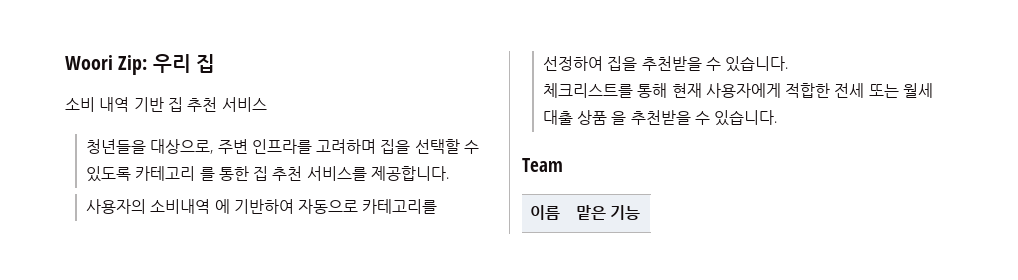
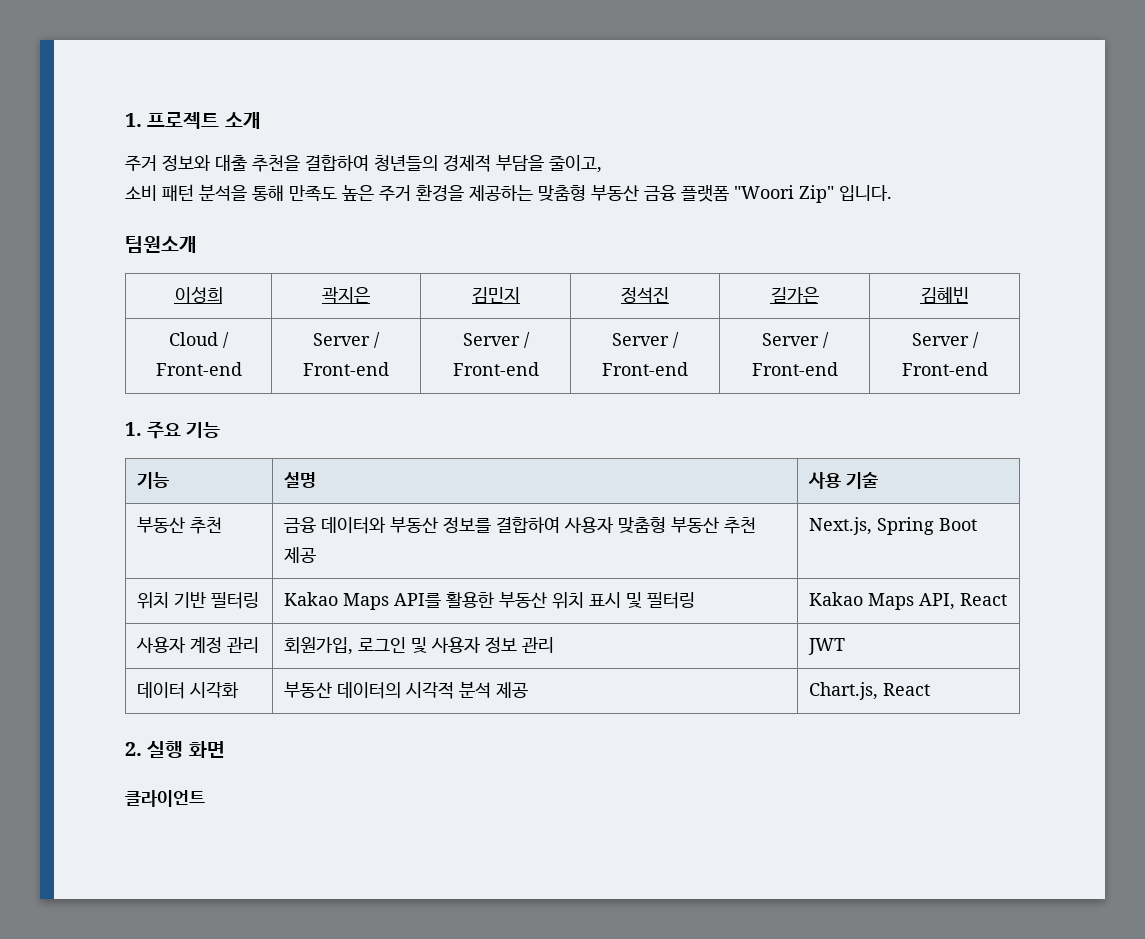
[65,54,216,75] [65,97,267,112] [85,139,480,154] [85,166,450,182] [85,199,438,214] [542,56,789,72] [542,83,934,98] [542,110,778,126] [522,158,563,172] [529,205,560,220] [575,205,641,220] Woori Zip: 우리 집 // 소비 내역 기반 집 추천 서비스 // 청년들을 대상으로, 주변 인프라를 고려하며 집을 선택할 수 있도록 카테고리 를 통한 집 추천 서비스를 제공합니다. // 사용자의 소비내역 에 기반하여 자동으로 카테고리를 선정하여 집을 추천받을 수 있습니다. // 체크리스트를 통해 현재 사용자에게 적합한 전세 또는 월세 대출 상품 을 추천받을 수 있습니다. // Team // 이름 | 맡은 기능 -> [125,112,261,129] [125,155,602,173] [125,184,892,203] [125,236,197,253] [174,287,223,303] [322,286,370,304] [471,287,520,303] [621,287,669,303] [770,287,819,303] [920,287,969,303] [169,332,229,348] [155,362,242,376] [313,332,380,348] [303,362,389,376] [462,332,530,348] [452,362,539,376] [612,332,680,348] [602,362,688,376] [761,332,829,348] [751,362,838,376] [911,332,979,348] [901,362,988,376] [125,421,221,439] [137,472,170,489] [284,472,317,488] [808,472,879,489] [137,517,223,534] [284,517,757,534] [284,547,317,563] [809,517,978,535] [137,592,260,609] [284,592,696,610] [809,592,1008,610] [136,636,260,653] [284,637,555,655] [808,638,846,655] [137,681,240,699] [284,681,529,699] [809,682,931,700] [125,741,225,758] [125,790,205,807] 1. 프로젝트 소개 // 주거 정보와 대출 추천을 결합하여 청년들의 경제적 부담을 줄이고, // 소비 패턴 분석을 통해 만족도 높은 주거 환경을 제공하는 맞춤형 부동산 금융 플랫폼 "Woori Zip" 입니다. // 팀원소개 // 이성희 | 곽지은 | 김민지 | 정석진 | 길가은 | 김혜빈 // Cloud / Front-end | Server / Front-end | Server / Front-end | Server / Front-end | Server / Front-end | Server / Front-end // 1. 주요 기능 // 기능 | 설명 | 사용 기술 // 부동산 추천 | 금융 데이터와 부동산 정보를 결합하여 사용자 맞춤형 부동산 추천 제공 | Next.js, Spring Boot // 위치 기반 필터링 | Kakao Maps API를 활용한 부동산 위치 표시 및 필터링 | Kakao Maps API, React // 사용자 계정 관리 | 회원가입, 로그인 및 사용자 정보 관리 | JWT // 데이터 시각화 | 부동산 데이터의 시각적 분석 제공 | Chart.js, React // 2. 실행 화면 // 클라이언트

